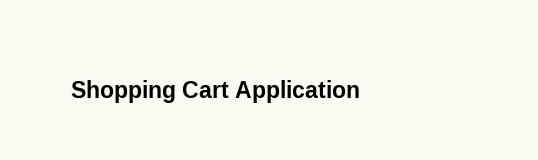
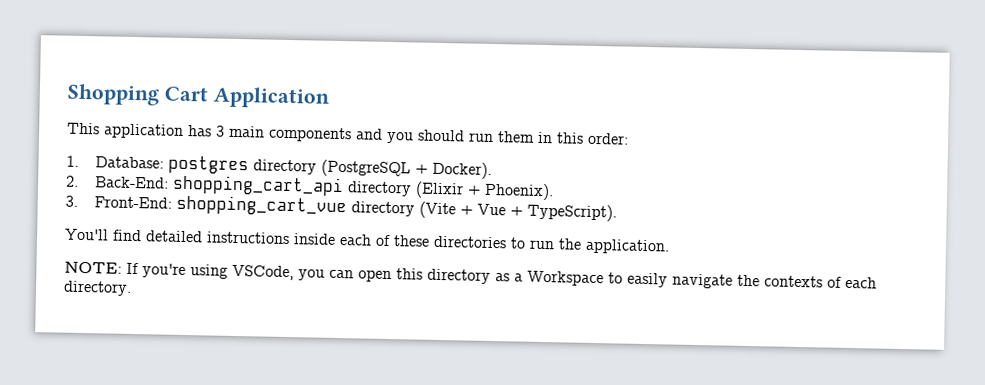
(361, 91) none -> [67,122,629,145] [66,155,492,179] [66,174,554,201] [65,194,617,222] [64,228,670,255] [64,261,877,289] [63,280,132,296] // This application has 3 main components and you should run them in this order: // 1. Database: postgres directory (PostgreSQL + Docker). // 2. Back-End: shopping_cart_api directory (Elixir + Phoenix). // 3. Front-End: shopping_cart_vue directory (Vite + Vue + TypeScript). // You'll find detailed instructions inside each of these directories to run the application. // NOTE: If you're using VSCode, you can open this directory as a Workspace to easily navigate the contexts of each directory.

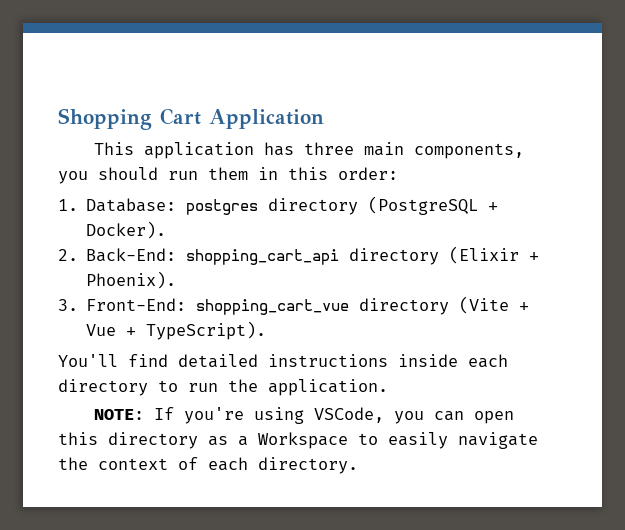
[216,125,383,143] 3 main components and -> [303,142,524,159] three main components,
[375,234,507,249] of these directories -> [58,379,148,396] directory
[764,275,823,288] contexts -> [98,458,168,470] context

